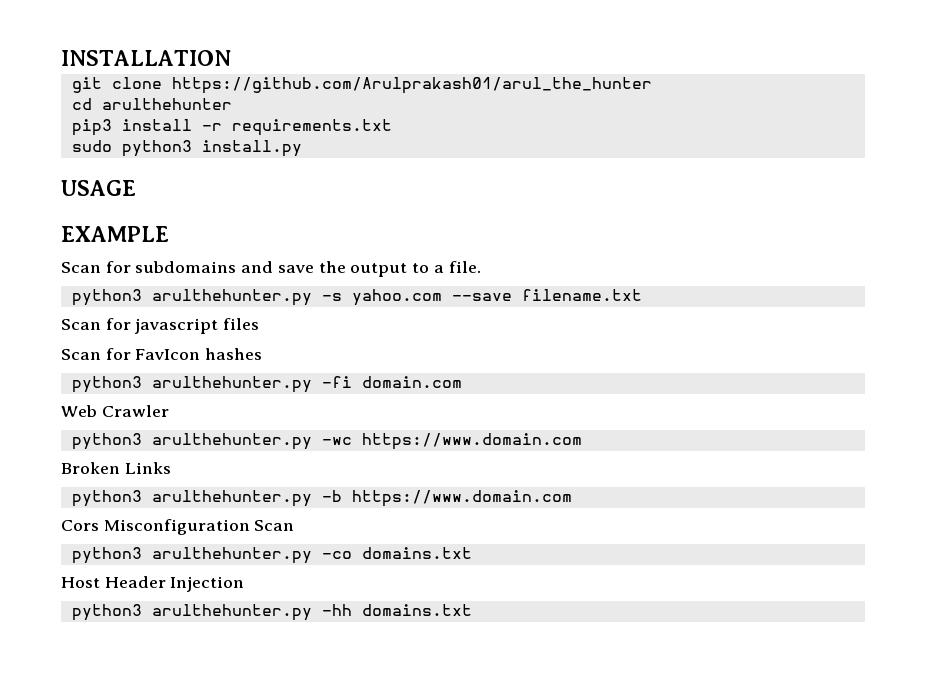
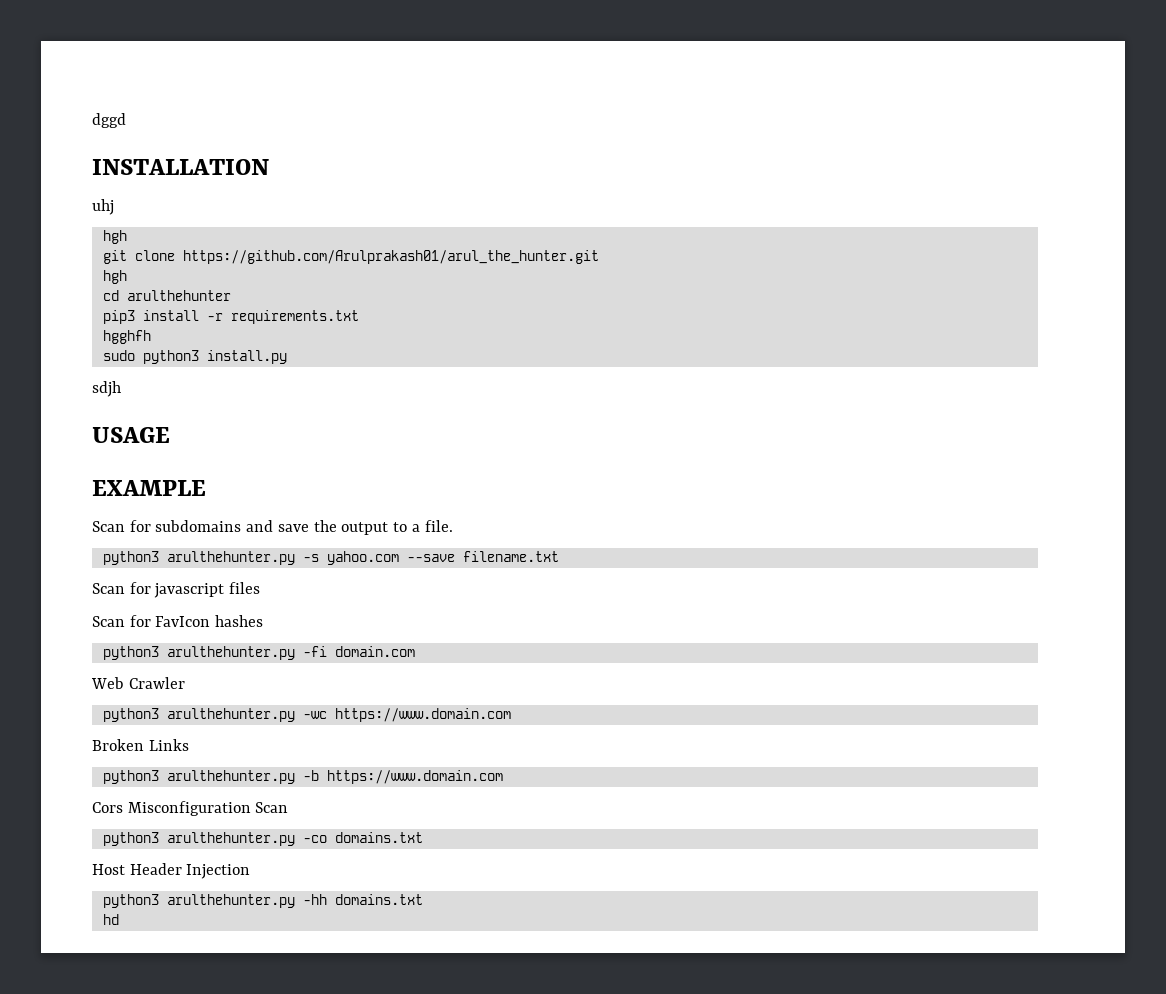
(61, 58) none -> [92,113,126,128] dggd //
(231, 58) none -> [92,199,114,215] [102,230,127,244] // uhj // hgh
[171,77,652,94] https://github.com/Arulprakash01/arul_the_hunter -> [182,250,599,264] [102,270,127,284] https://github.com/Arulprakash01/arul_the_hunter.git // hgh
(392, 127) none -> [102,330,151,344] // hgghfh
(302, 148) none -> [92,381,121,397] // sdjh
(472, 610) none -> [102,914,119,925] // hd

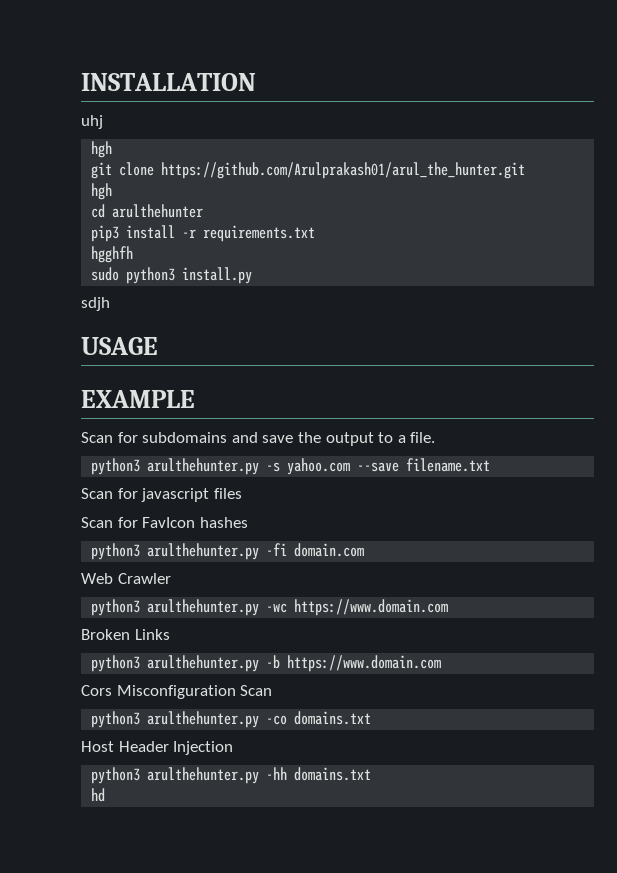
[92,113,126,128] dggd // -> (81, 82) none

